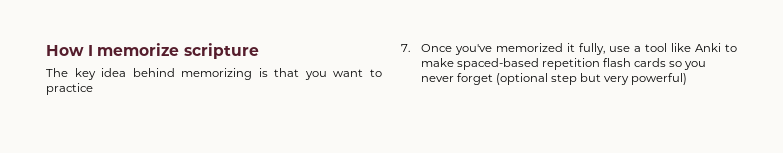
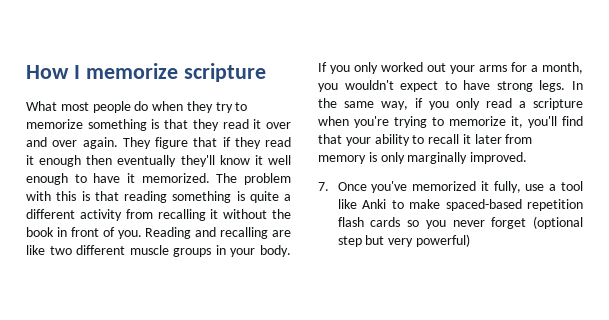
[46,68,382,80] [46,83,93,95] The key idea behind memorizing is that you want to practice -> [26,101,248,113] [26,119,291,131] [26,137,291,149] [26,155,291,167] [26,173,291,185] [26,191,291,203] [26,209,291,221] [26,227,291,239] [26,245,291,257] [318,62,583,74] [318,80,583,92] [318,98,583,110] [318,116,583,128] [318,134,533,146] [318,152,528,164] What most people do when they try to memorize something is that they read it over and over again. They figure that if they read it enough then eventually they'll know it well enough to have it memorized. The problem with this is that reading something is quite a different activity from recalling it without the book in front of you. Reading and recalling are like two different muscle groups in your body. If you only worked out your arms for a month, you wouldn't expect to have strong legs. In the same way, if you only read a scripture when you're trying to memorize it, you'll find that your ability to recall it later from memory is only marginally improved.

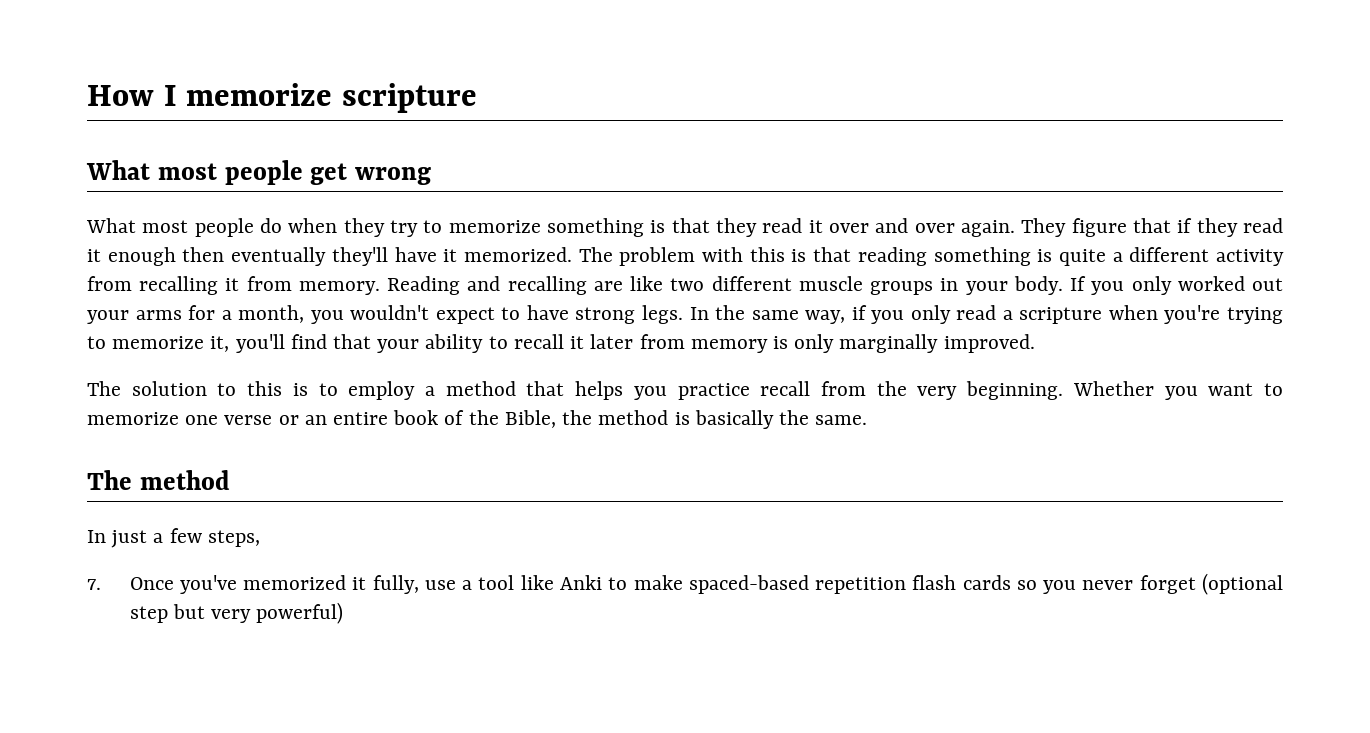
(266, 72) none -> [86,160,432,185] // What most people get wrong
[219,155,291,165] [26,173,87,185] know it well enough to -> (388, 256) none
[223,209,291,219] [26,227,142,239] without the book in front of you. -> [246,276,380,295] from memory.
(528, 158) none -> [87,381,1283,400] [87,410,868,429] [87,470,230,490] [87,528,260,548] // The solution to this is to employ a method that helps you practice recall from the very beginning. Whether you want to memorize one verse or an entire book of the Bible, the method is basically the same. // The method // In just a few steps,

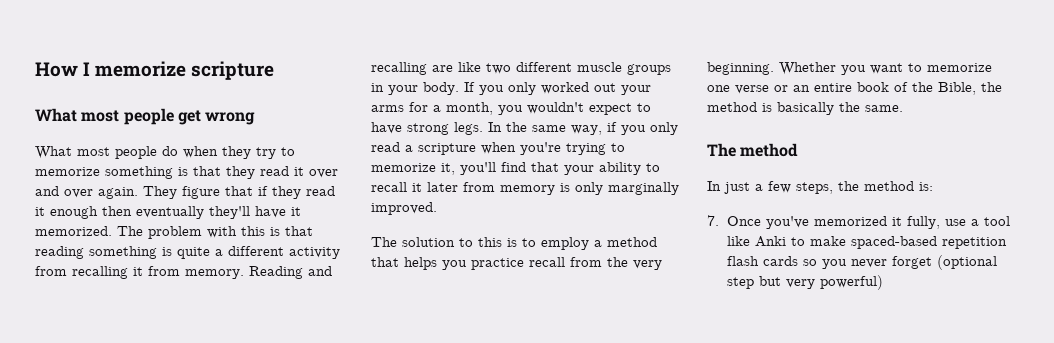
(260, 538) none -> [838,181,933,191] the method is:

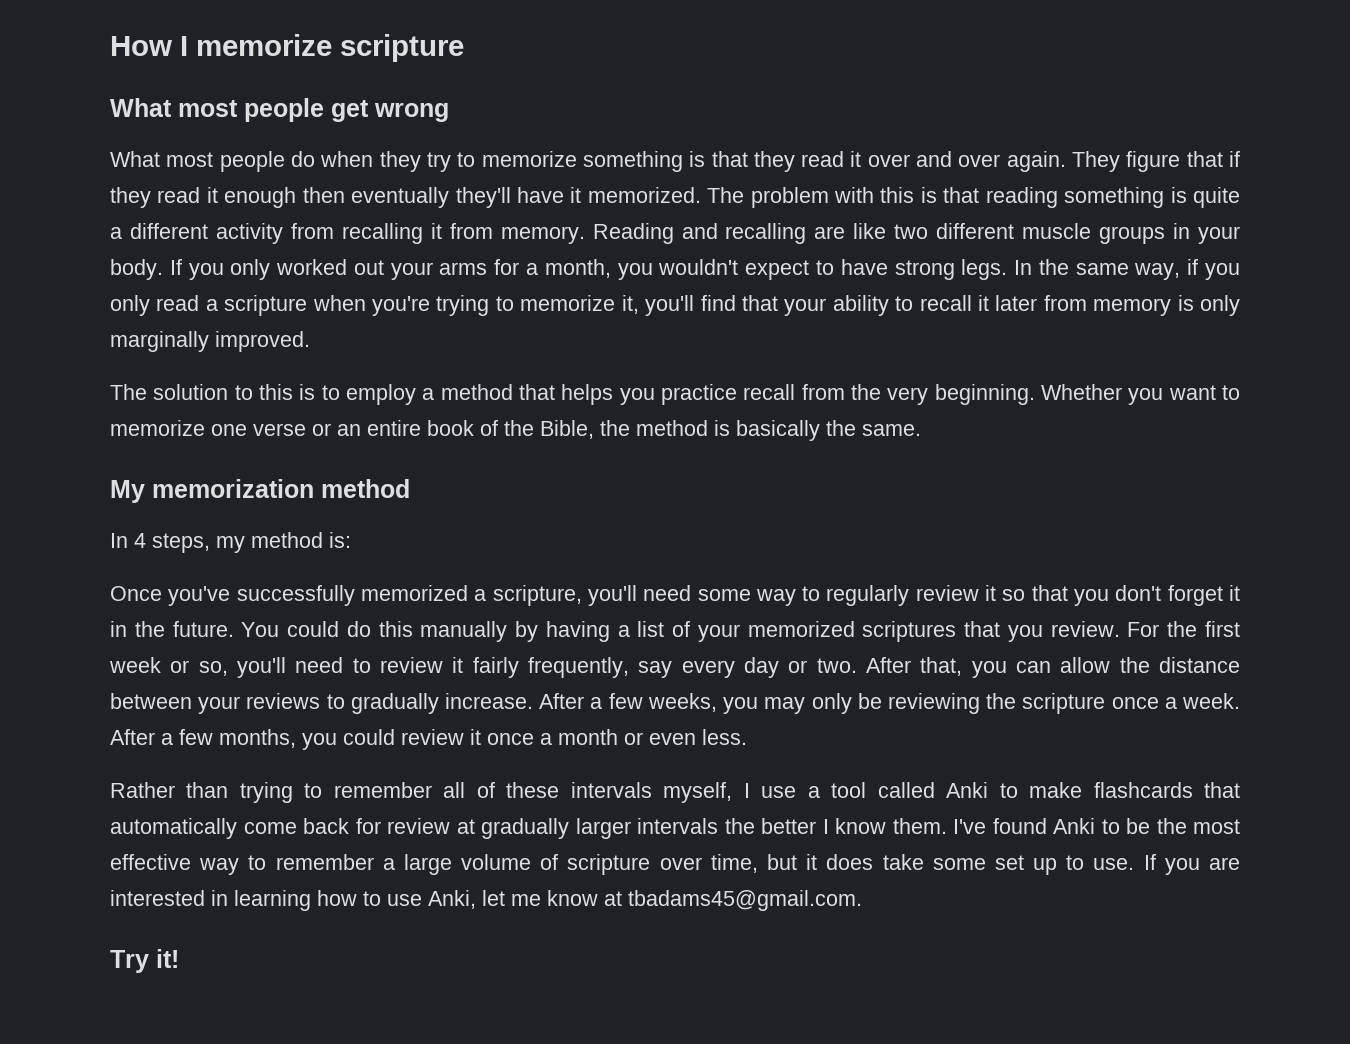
[707,143,736,157] The -> [110,479,314,503] My memorization
[724,181,859,194] just a few steps, the -> [134,533,245,553] 4 steps, my
[707,215,719,226] 7. -> (351, 540) none
[814,216,941,229] memorized it fully, -> [236,585,1240,606] [110,621,1241,642] [109,657,1241,678] [110,693,1240,714] [110,729,747,750] [110,782,750,803] successfully memorized a scripture, you'll need some way to regularly review it so that you don't forget it in the future. You could do this manually by having a list of your memorized scriptures that you review. For the first week or so, you'll need to review it fairly frequently, say every day or two. After that, you can allow the distance between your reviews to gradually increase. After a few weeks, you may only be reviewing the scripture once a week. After a few months, you could review it once a month or even less. // Rather than trying to remember all of these intervals myself, I
[727,236,751,246] like -> [877,782,935,798] called
[851,236,1008,249] [727,255,998,270] [727,275,884,290] spaced-based repetition flash cards so you never forget (optional step but very powerful) -> [1093,782,1241,798] [110,818,1240,839] [110,854,1240,875] [110,890,862,911] [110,949,179,973] flashcards that automatically come back for review at gradually larger intervals the better I know them. I've found Anki to be the most effective way to remember a large volume of scripture over time, but it does take some set up to use. If you are interested in learning how to use Anki, let me know at tbadams45@gmail.com. // Try it!

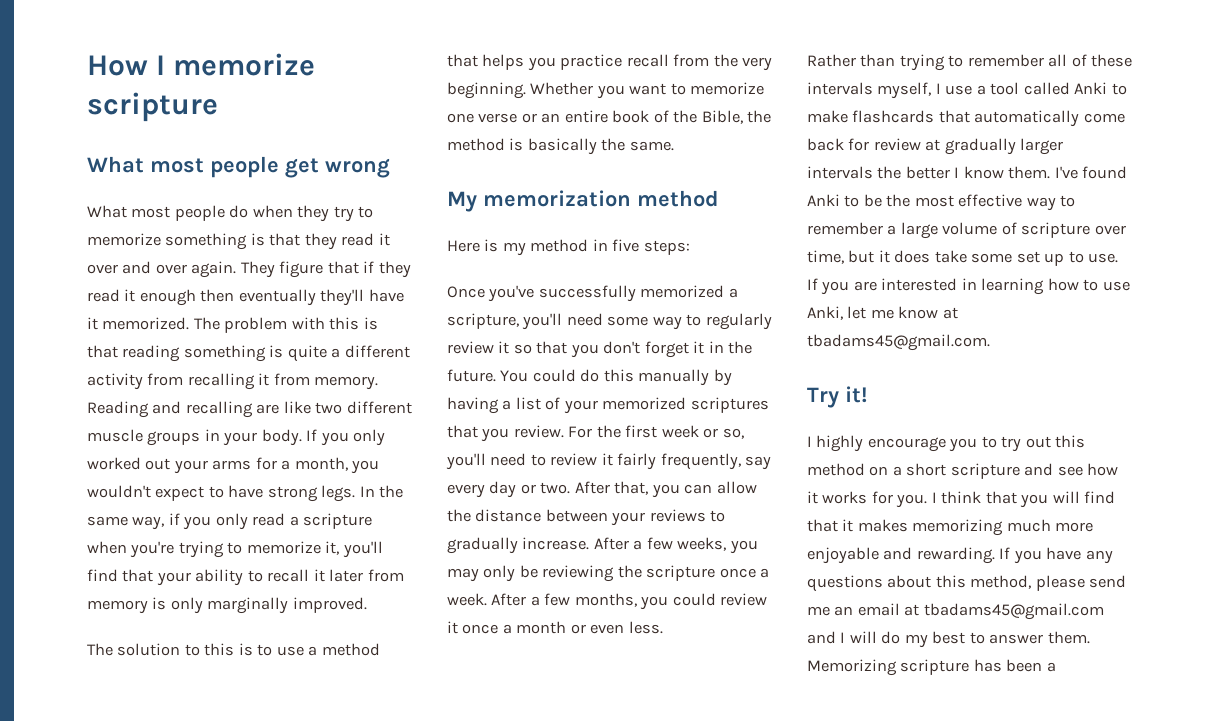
[346,384,417,405] employ -> [276,646,304,656] use
[110,532,351,553] In 4 steps, my method is: -> [447,239,690,256] Here is my method in five steps:
(179, 958) none -> [807,435,1086,452] [807,463,1119,479] [807,491,1116,508] [807,519,1094,536] [807,547,1113,564] [807,575,1127,592] [807,603,1104,620] [807,631,1090,648] [807,659,1056,676] // I highly encourage you to try out this method on a short scripture and see how it works for you. I think that you will find that it makes memorizing much more enjoyable and rewarding. If you have any questions about this method, please send me an email at tbadams45@gmail.com and I will do my best to answer them. Memorizing scripture has been a

